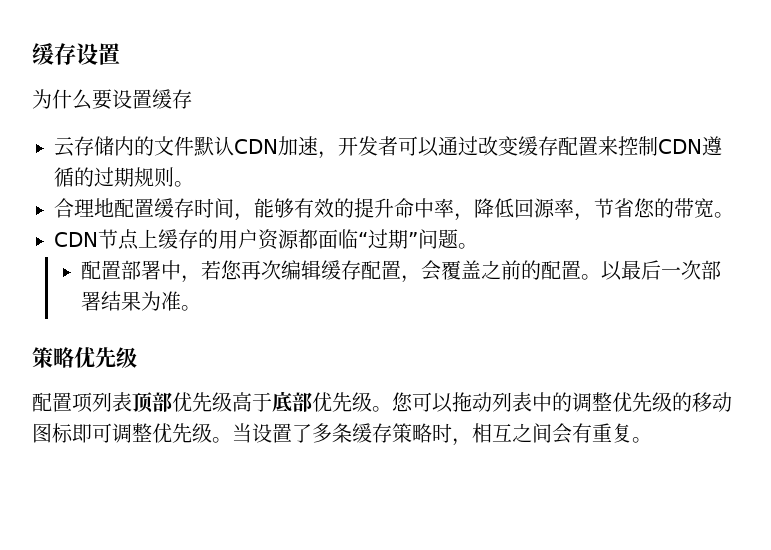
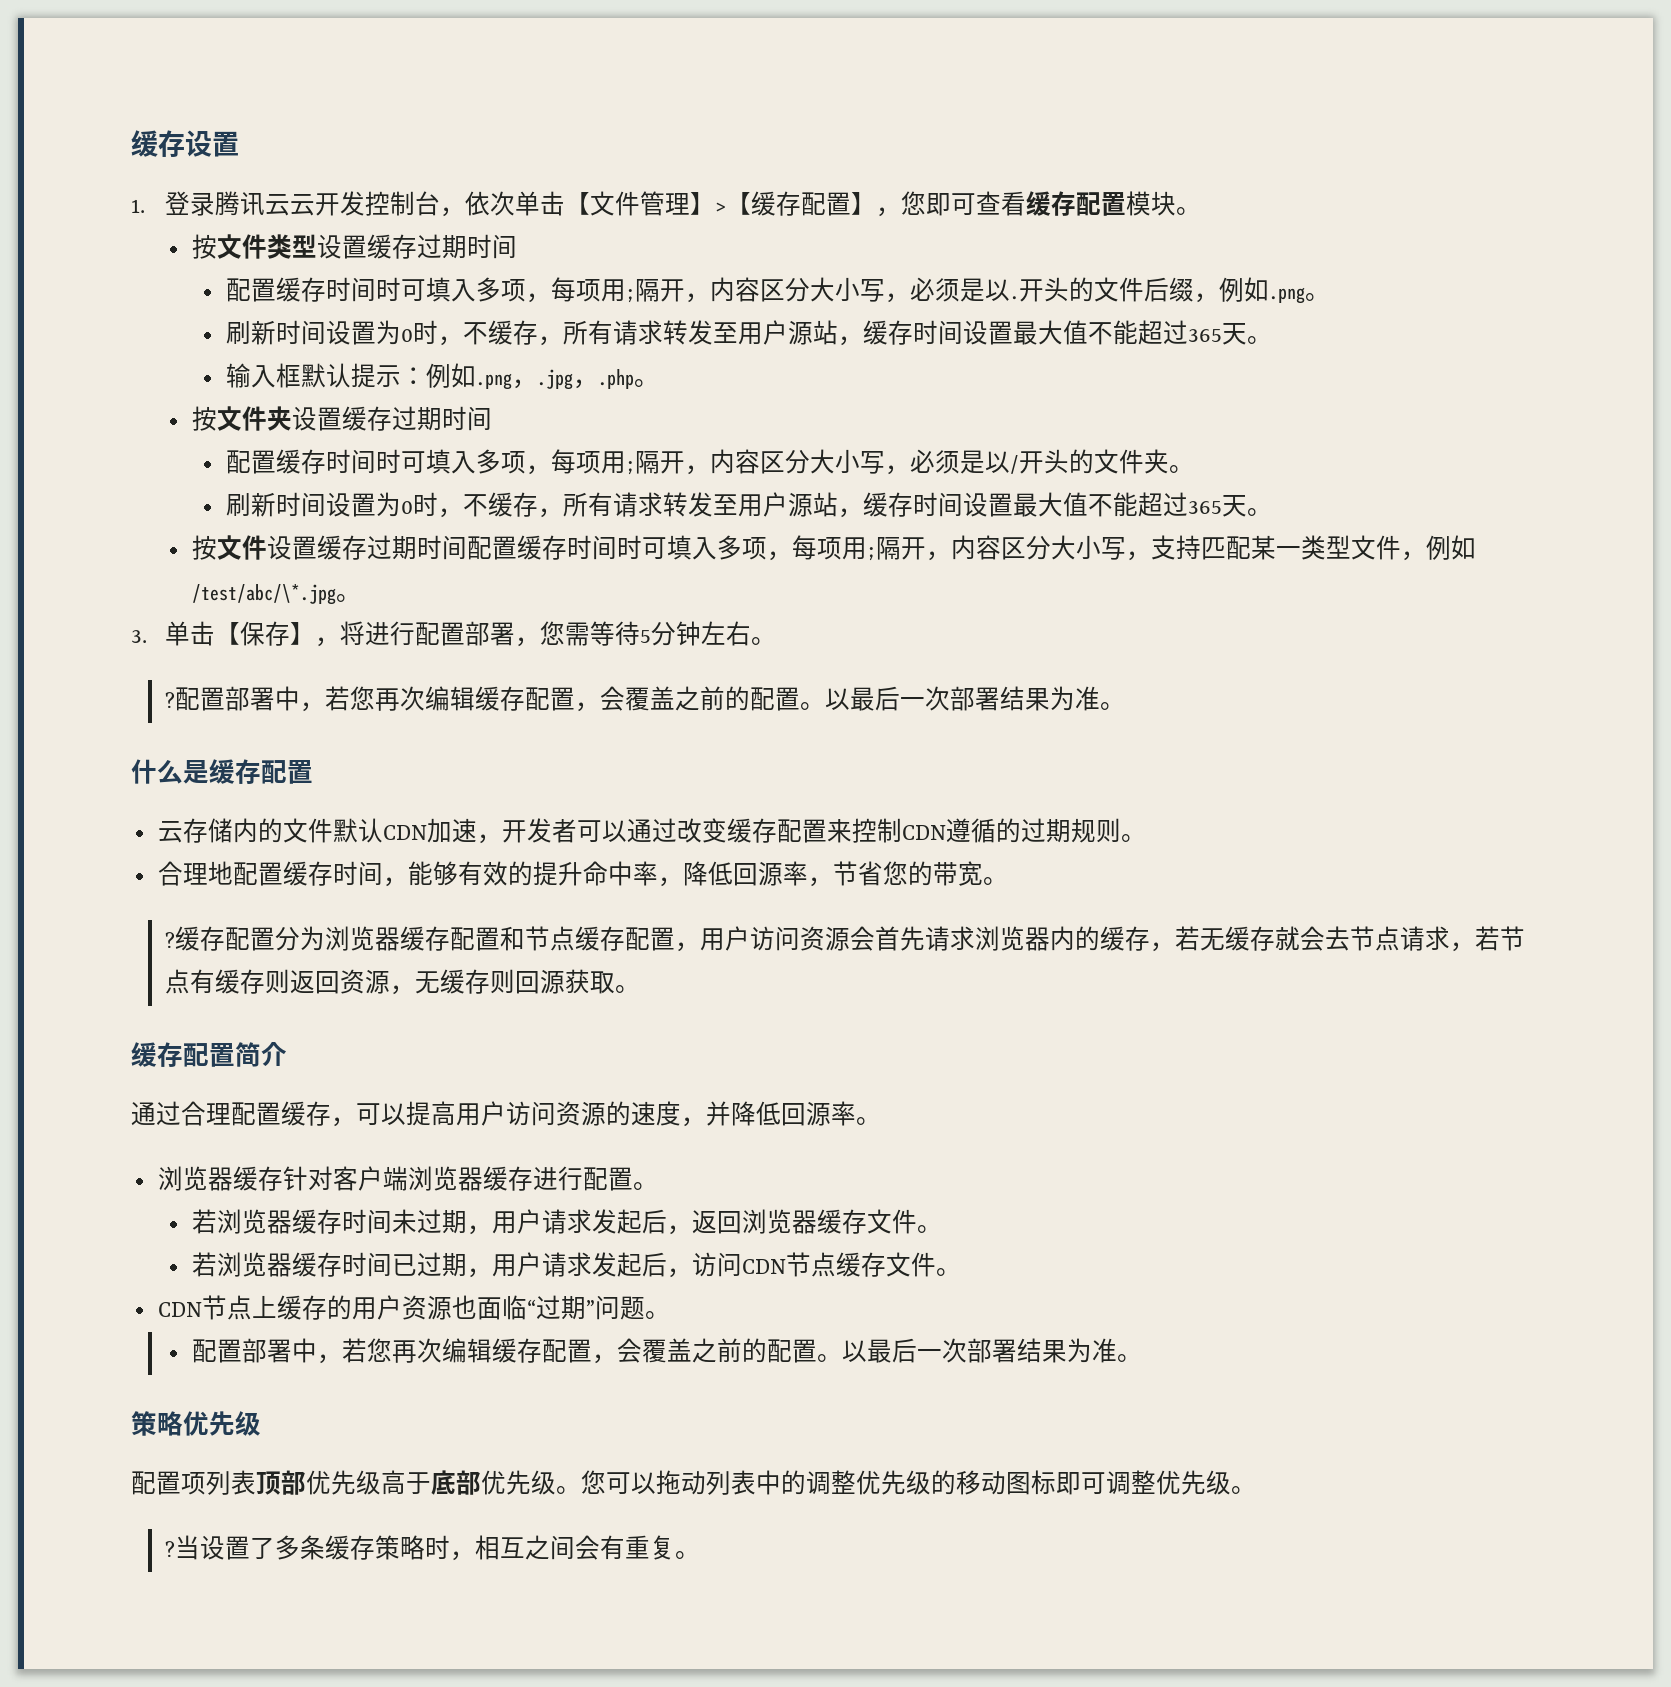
[32,89,192,110] 为什么要设置缓存 -> [131,191,1202,217] [192,234,518,259] [226,277,1331,304] [226,320,1273,346] [226,363,660,390] [192,406,493,431] [226,449,1195,475] [226,492,1273,518] [192,535,1477,561] [192,584,362,605] [131,621,777,647] [165,686,1126,712] [131,759,313,784] 1.登录腾讯云云开发控制台，依次单击【文件管理】>【缓存配置】，您即可查看缓存配置模块。 // 按文件类型设置缓存过期时间 // 配置缓存时间时可填入多项，每项用;隔开，内容区分大小写，必须是以.开头的文件后缀，例如.png。 // 刷新时间设置为0时，不缓存，所有请求转发至用户源站，缓存时间设置最大值不能超过365天。 // 输入框默认提示：例如.png，.jpg，.php。 // 按文件夹设置缓存过期时间 // 配置缓存时间时可填入多项，每项用;隔开，内容区分大小写，必须是以/开头的文件夹。 // 刷新时间设置为0时，不缓存，所有请求转发至用户源站，缓存时间设置最大值不能超过365天。 // 按文件设置缓存过期时间配置缓存时间时可填入多项，每项用;隔开，内容区分大小写，支持匹配某一类型文件，例如/test/abc/\*.jpg。 // 3.单击【保存】，将进行配置部署，您需等待5分钟左右。 // ?配置部署中，若您再次编辑缓存配置，会覆盖之前的配置。以最后一次部署结果为准。 // 什么是缓存配置
(734, 215) none -> [165,926,1526,952] [165,969,641,995] [131,1042,287,1067] [131,1101,881,1127] [157,1166,658,1191] [192,1209,943,1235] [192,1252,962,1278] // ?缓存配置分为浏览器缓存配置和节点缓存配置，用户访问资源会首先请求浏览器内的缓存，若无缓存就会去节点请求，若节点有缓存则返回资源，无缓存则回源获取。 // 缓存配置简介 // 通过合理配置缓存，可以提高用户访问资源的速度，并降低回源率。 // 浏览器缓存针对客户端浏览器缓存进行配置。 // 若浏览器缓存时间未过期，用户请求发起后，返回浏览器缓存文件。 // 若浏览器缓存时间已过期，用户请求发起后，访问CDN节点缓存文件。
[298,229,318,249] 都 -> [451,1295,477,1319] 也
(232, 440) none -> [165,1541,176,1557] // ?

